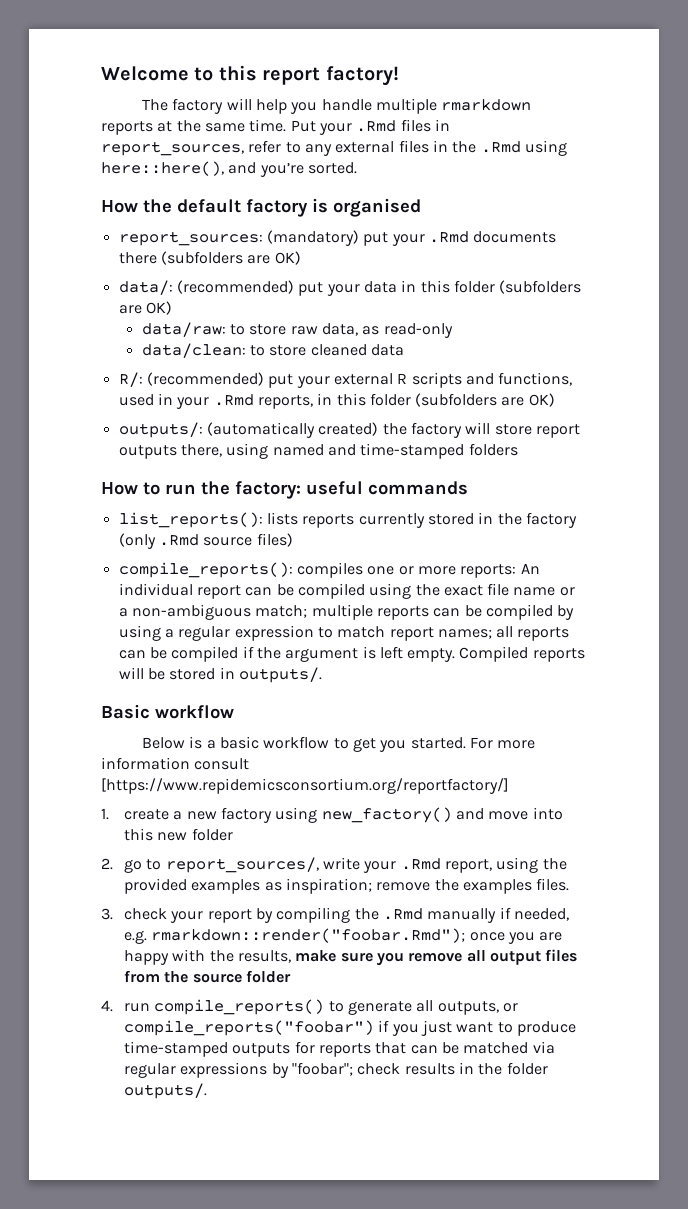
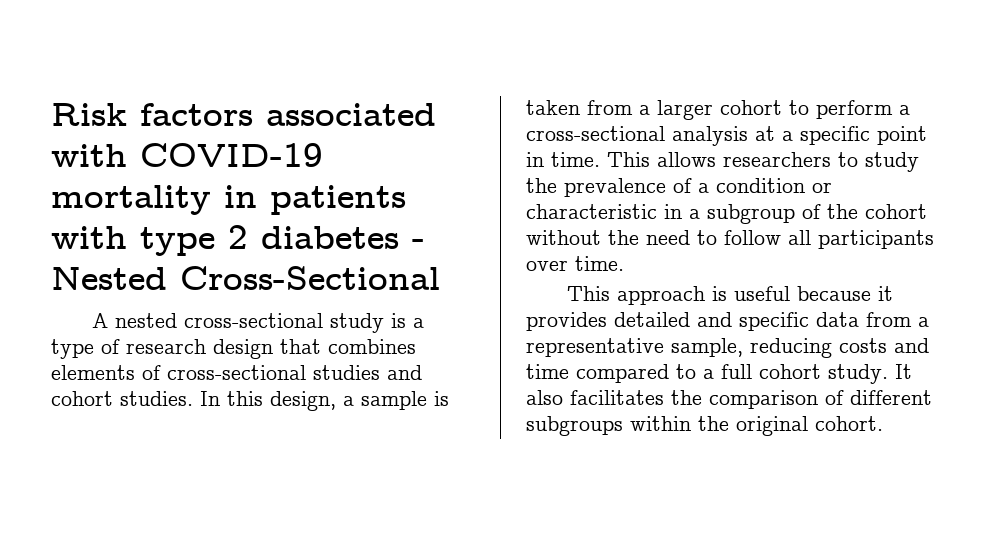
[101,65,399,86] [142,98,532,114] [101,119,450,135] [101,140,567,156] [101,161,357,177] [101,198,421,217] [118,230,557,246] [118,251,301,265] [118,280,582,296] [118,301,172,315] [141,322,453,338] [141,343,404,358] [118,372,573,388] [118,393,555,409] [118,422,580,438] [118,443,518,459] [101,481,468,499] [118,512,577,528] [118,533,293,549] [118,562,540,578] [118,583,575,599] [118,604,575,620] [118,625,570,641] [118,646,585,662] [118,667,322,683] [101,704,234,719] [142,736,536,752] [101,757,250,770] [101,778,509,794] [101,807,563,823] [124,828,233,841] [101,857,567,873] [124,878,570,894] [101,907,569,923] [124,928,563,944] [124,949,578,966] [124,970,292,983] [101,999,519,1015] [124,1020,577,1036] [124,1041,555,1057] [124,1062,548,1078] [124,1083,208,1099] Welcome to this report factory! // The factory will help you handle multiple rmarkdown reports at the same time. Put your .Rmd files in report_sources, refer to any external files in the .Rmd using here::here(), and you’re sorted. // How the default factory is organised // report_sources: (mandatory) put your .Rmd documents there (subfolders are OK) // data/: (recommended) put your data in this folder (subfolders are OK) // data/raw: to store raw data, as read-only // data/clean: to store cleaned data // R/: (recommended) put your external R scripts and functions, used in your .Rmd reports, in this folder (subfolders are OK) // outputs/: (automatically created) the factory will store report outputs there, using named and time-stamped folders // How to run the factory: useful commands // list_reports(): lists reports currently stored in the factory (only .Rmd source files) // compile_reports(): compiles one or more reports: An individual report can be compiled using the exact file name or a non-ambiguous match; multiple reports can be compiled by using a regular expression to match report names; all reports can be compiled if the argument is left empty. Compiled reports will be stored in outputs/. // Basic workflow // Below is a basic workflow to get you started. For more information consult [https://www.repidemicsconsortium.org/reportfactory/] // 1. create a new factory using new_factory() and move into this new folder // 2. go to report_sources/, write your .Rmd report, using the provided examples as inspiration; remove the examples files. // 3. check your report by compiling the .Rmd manually if needed, e.g. rmarkdown::render("foobar.Rmd"); once you are happy with the results, make sure you remove all output files from the source folder // 4. run compile_reports() to generate all outputs, or compile_reports("foobar") if you just want to produce time-stamped outputs for reports that can be matched via regular expressions by "foobar"; check results in the folder outputs/. -> [51,103,436,126] [51,143,323,167] [51,185,406,215] [51,225,425,256] [51,266,440,290] [91,313,424,333] [51,339,416,359] [51,365,422,380] [51,391,449,411] [526,100,910,120] [526,126,927,146] [526,152,919,172] [526,178,832,197] [526,204,927,224] [526,230,934,249] [526,256,624,271] [566,286,893,305] [526,312,929,331] [526,338,929,358] [526,364,912,384] [526,390,932,409] [526,416,883,436] Risk factors associated with COVID-19 mortality in patients with type 2 diabetes - Nested Cross-Sectional // A nested cross-sectional study is a type of research design that combines elements of cross-sectional studies and cohort studies. In this design, a sample is taken from a larger cohort to perform a cross-sectional analysis at a specific point in time. This allows researchers to study the prevalence of a condition or characteristic in a subgroup of the cohort without the need to follow all participants over time. // This approach is useful because it provides detailed and specific data from a representative sample, reducing costs and time compared to a full cohort study. It also facilitates the comparison of different subgroups within the original cohort.

